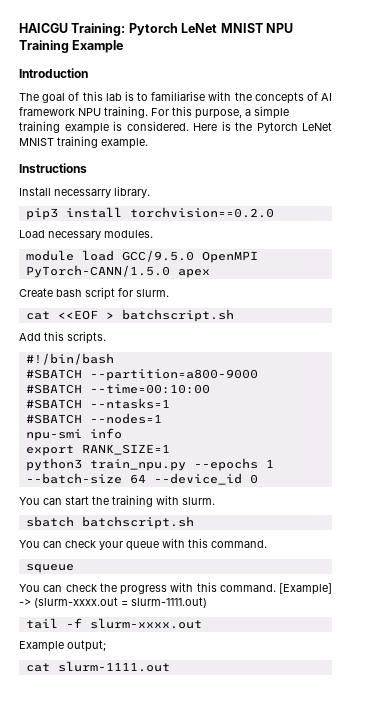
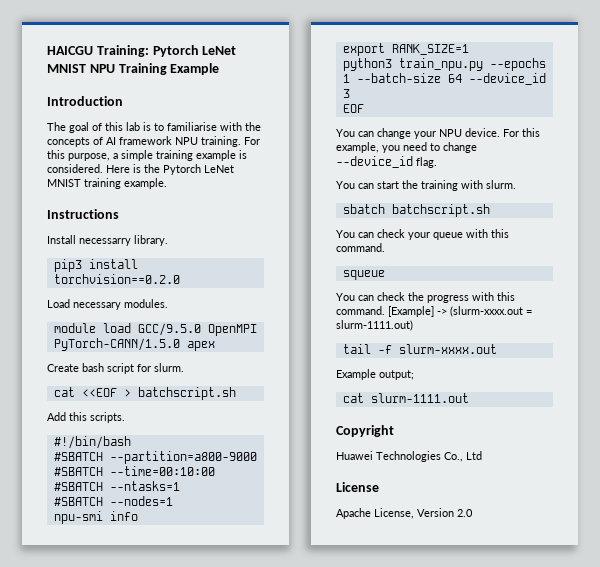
[249,474,258,484] 0 -> [342,89,350,98] [342,104,364,113] [336,128,540,139] [336,142,477,153] [336,156,437,168] 3 // EOF // You can change your NPU device. For this example, you need to change --device_id flag.
(170, 666) none -> [336,425,394,437] [336,451,482,462] [336,482,379,492] [336,508,473,519] // Copyright // Huawei Technologies Co., Ltd // License // Apache License, Version 2.0

